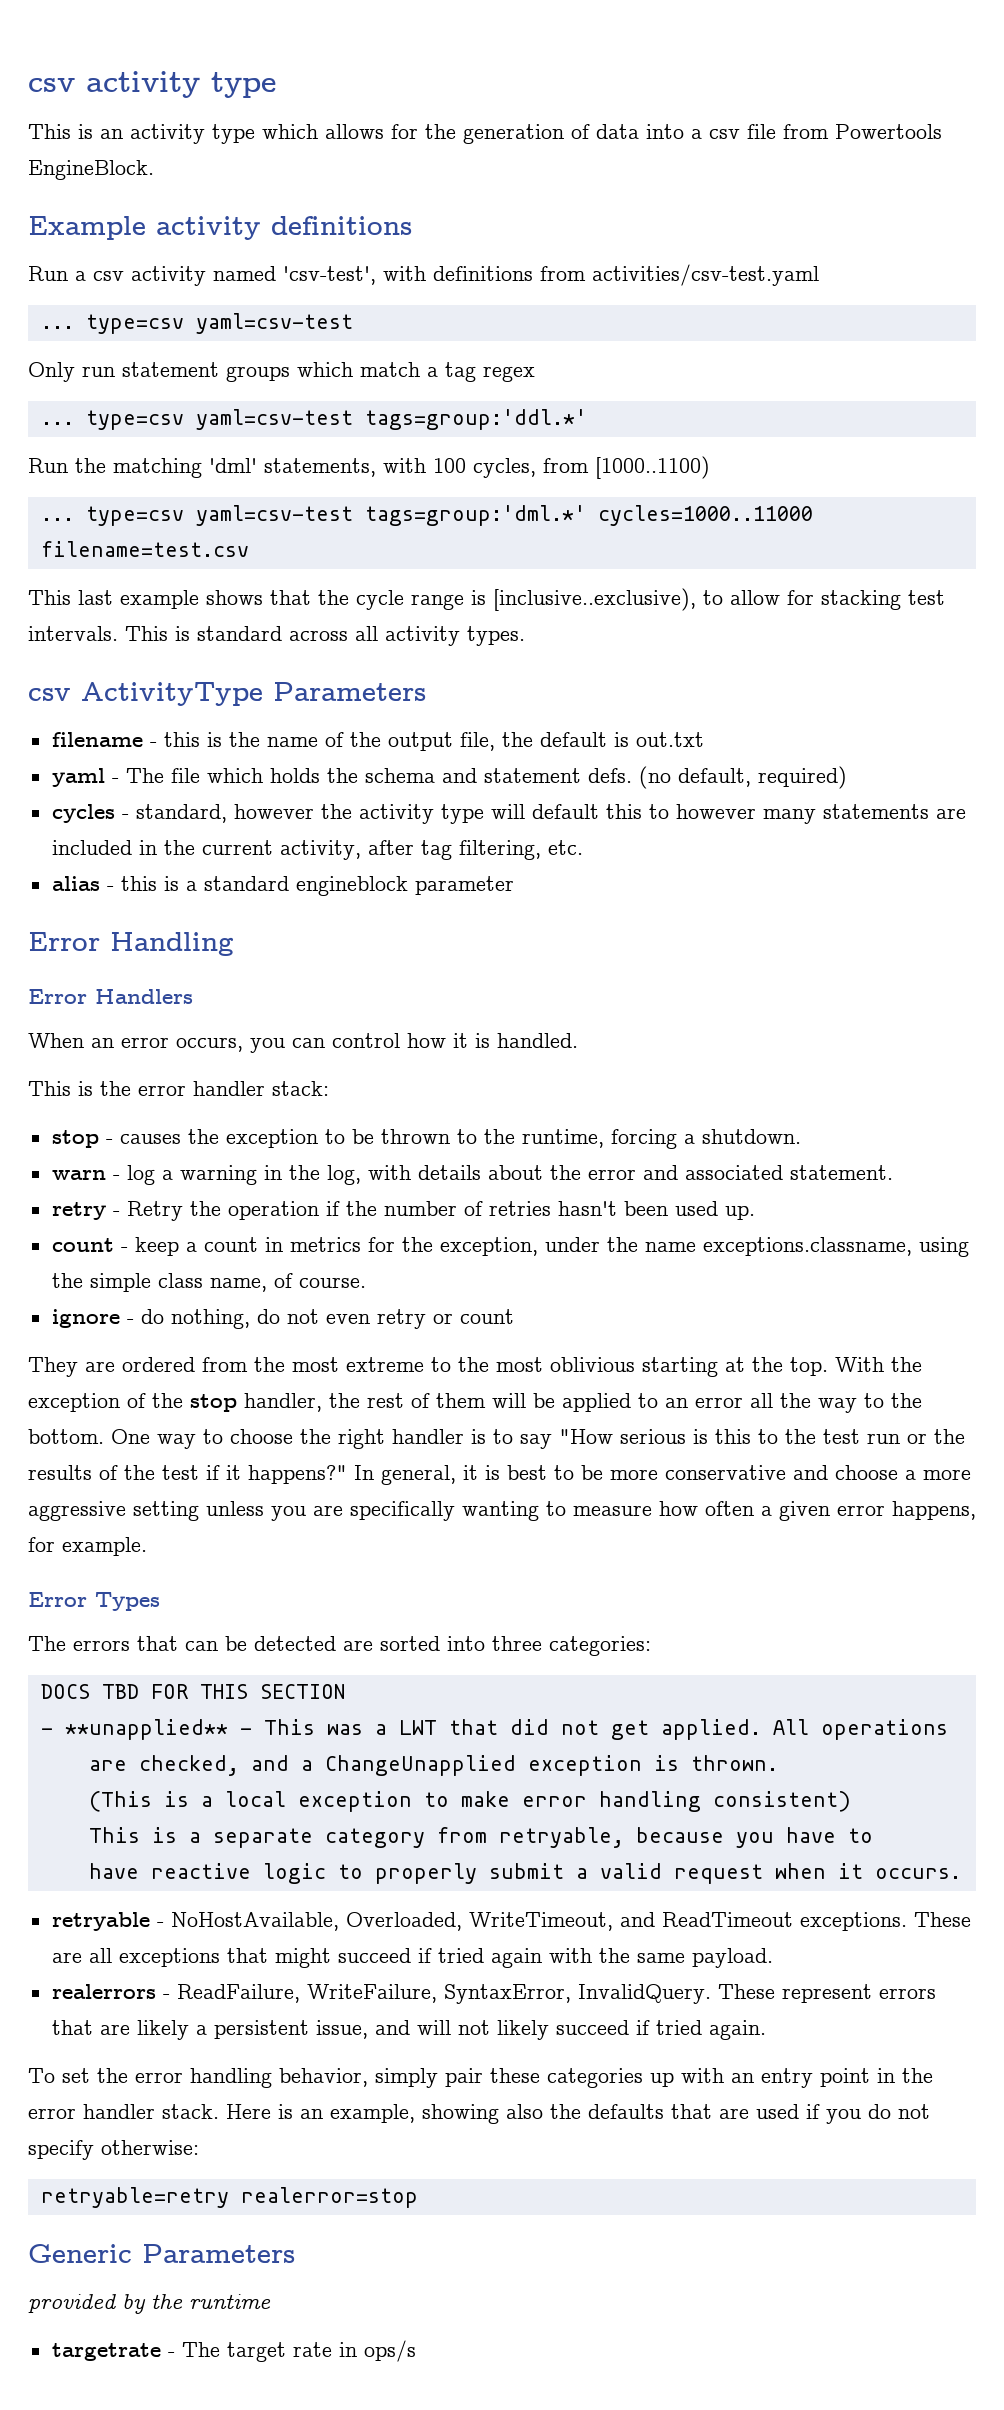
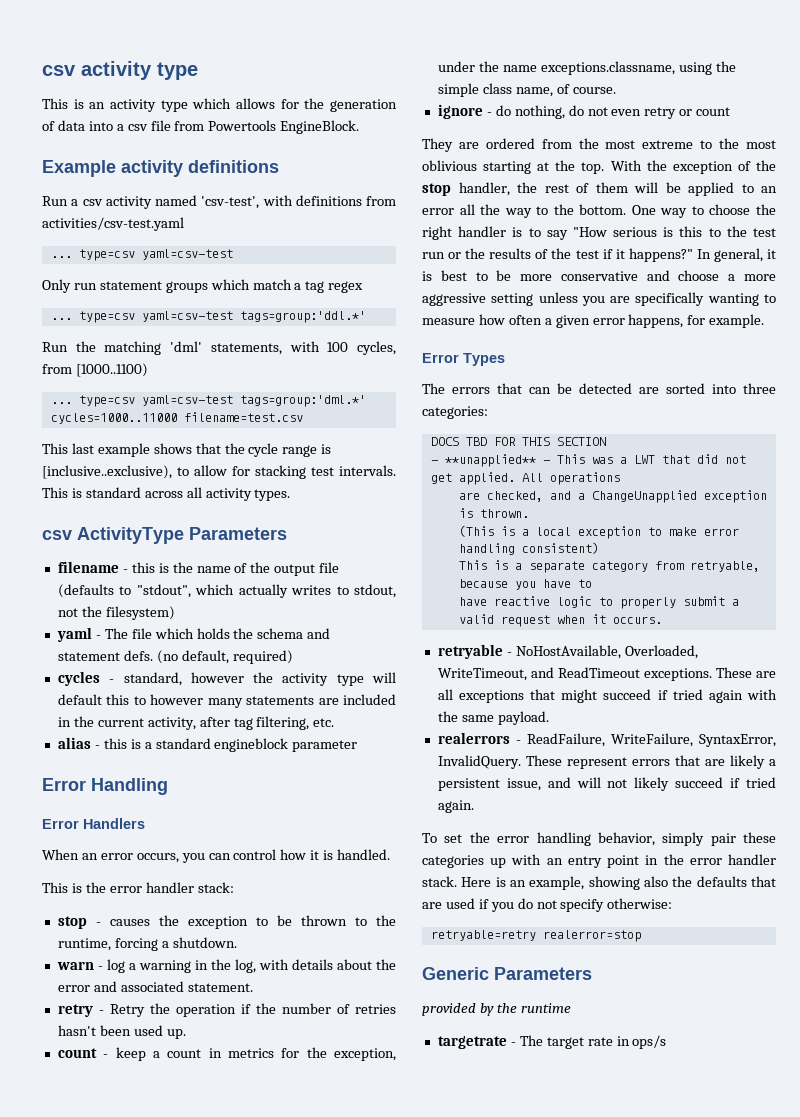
[459,732,704,751] file, the default is out.txt -> [319,562,340,573] [57,584,397,598] [57,606,175,620] file (defaults to "stdout", which actually writes to stdout, not the filesystem)

